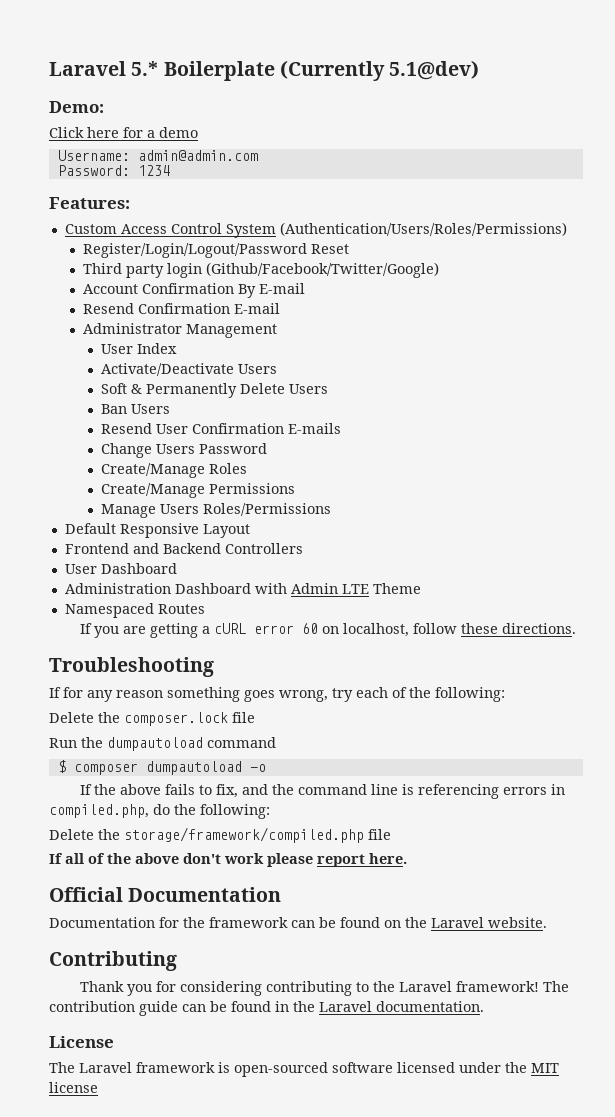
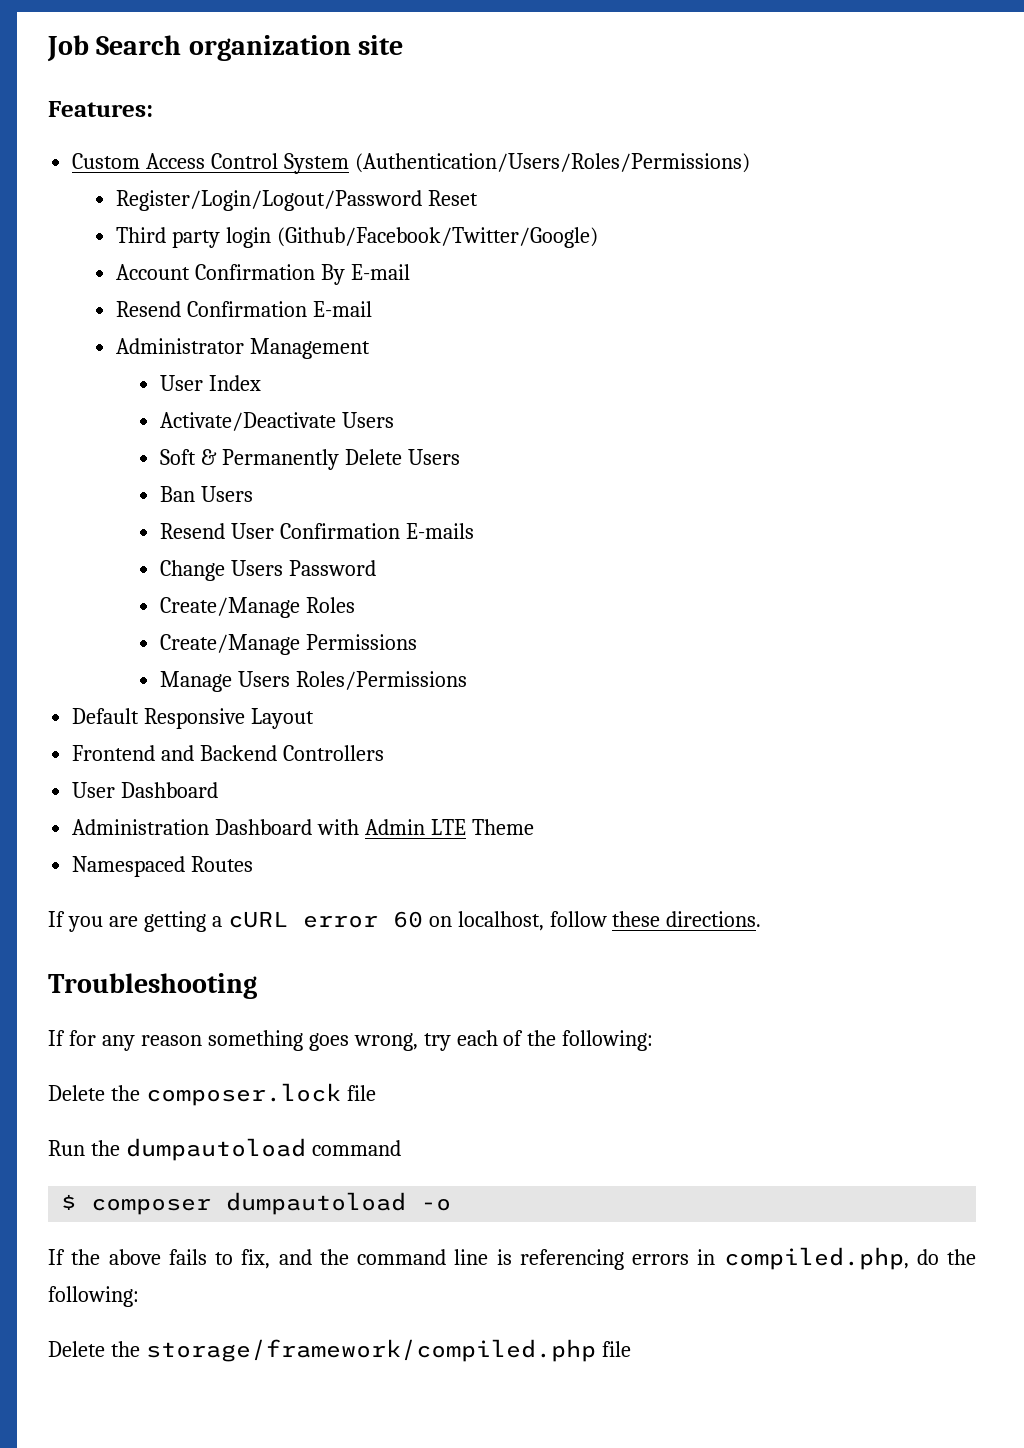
[49,60,480,81] [49,101,104,113] [49,127,198,138] [57,150,258,161] [57,165,170,176] Laravel 5.* Boilerplate (Currently 5.1@dev) // Demo: // Click here for a demo // Username: admin@admin.com // Password: 1234 -> [47,35,404,62] Job Search organization site
[49,853,407,867] [49,887,282,902] [49,917,547,928] [49,951,177,971] [80,981,570,996] [49,1001,484,1016] [49,1036,114,1048] [49,1062,559,1077] [49,1082,98,1093] // If all of the above don't work please report here. // Official Documentation // Documentation for the framework can be found on the Laravel website. // Contributing // Thank you for considering contributing to the Laravel framework! The contribution guide can be found in the Laravel documentation. // License // The Laravel framework is open-sourced software licensed under the MIT license -> (631, 1349) none

